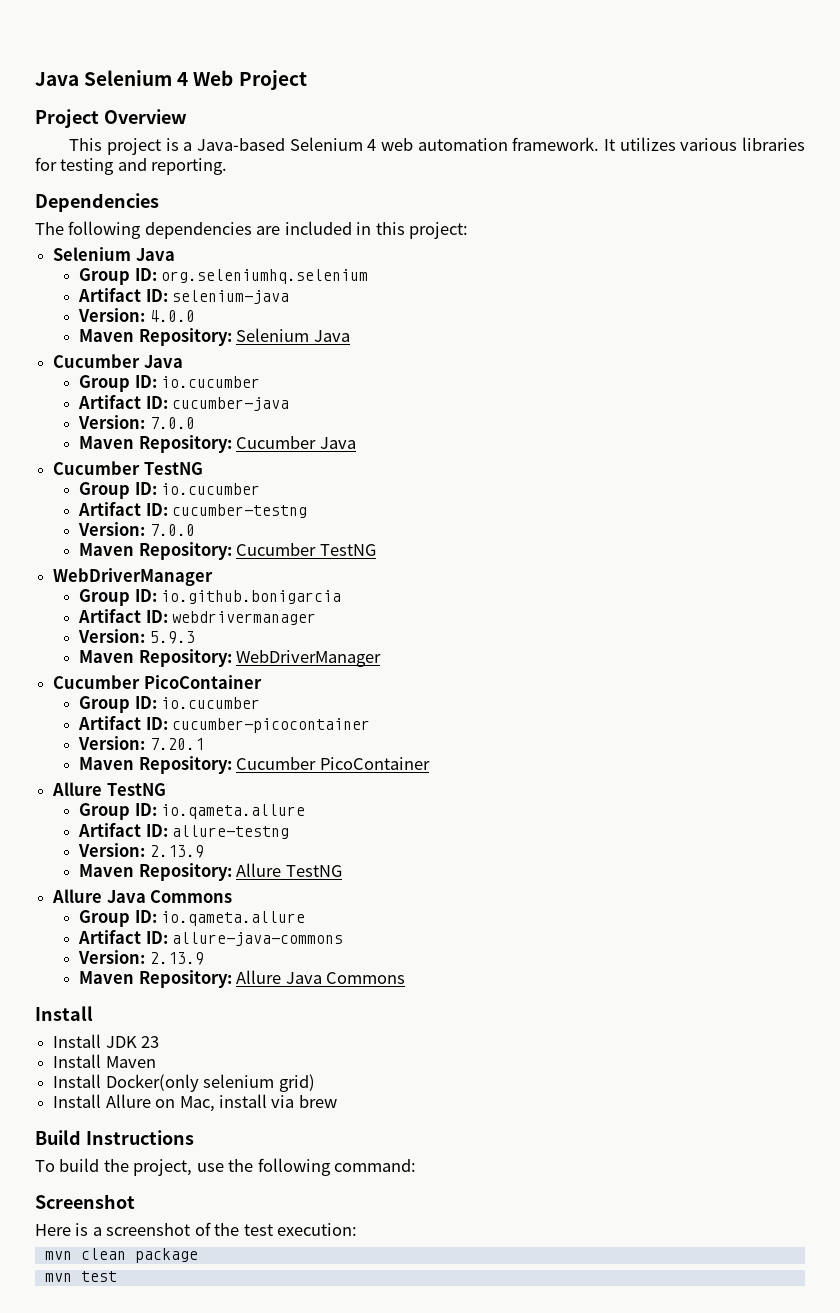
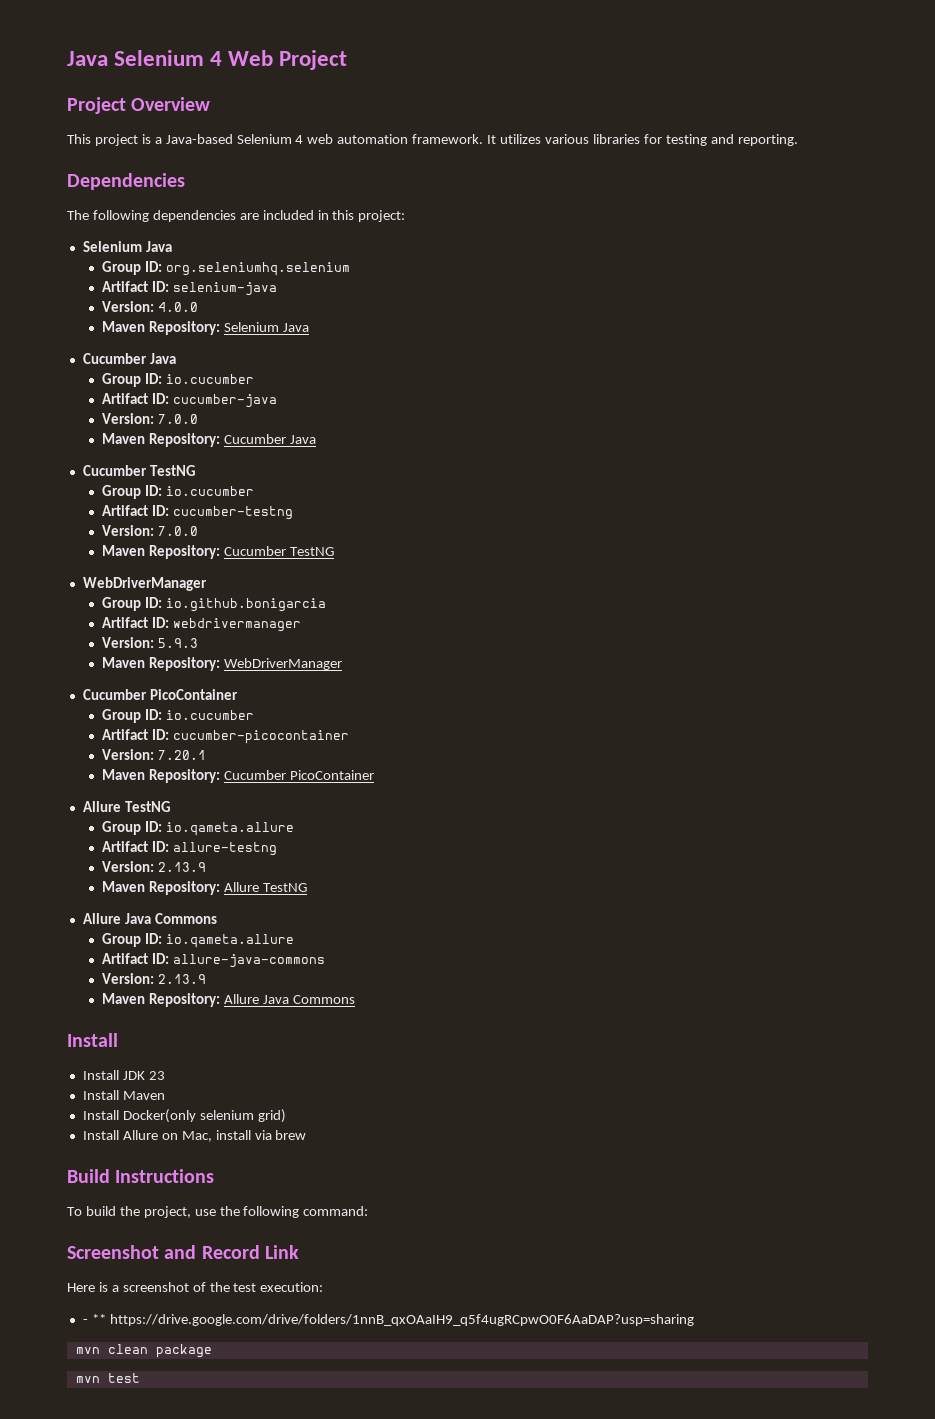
(135, 1201) none -> [164,1245,299,1259] and Record Link
(358, 1229) none -> [82,1314,694,1326] // - ** https://drive.google.com/drive/folders/1nnB_qxOAaIH9_q5f4ugRCpwO0F6AaDAP?usp=sharing

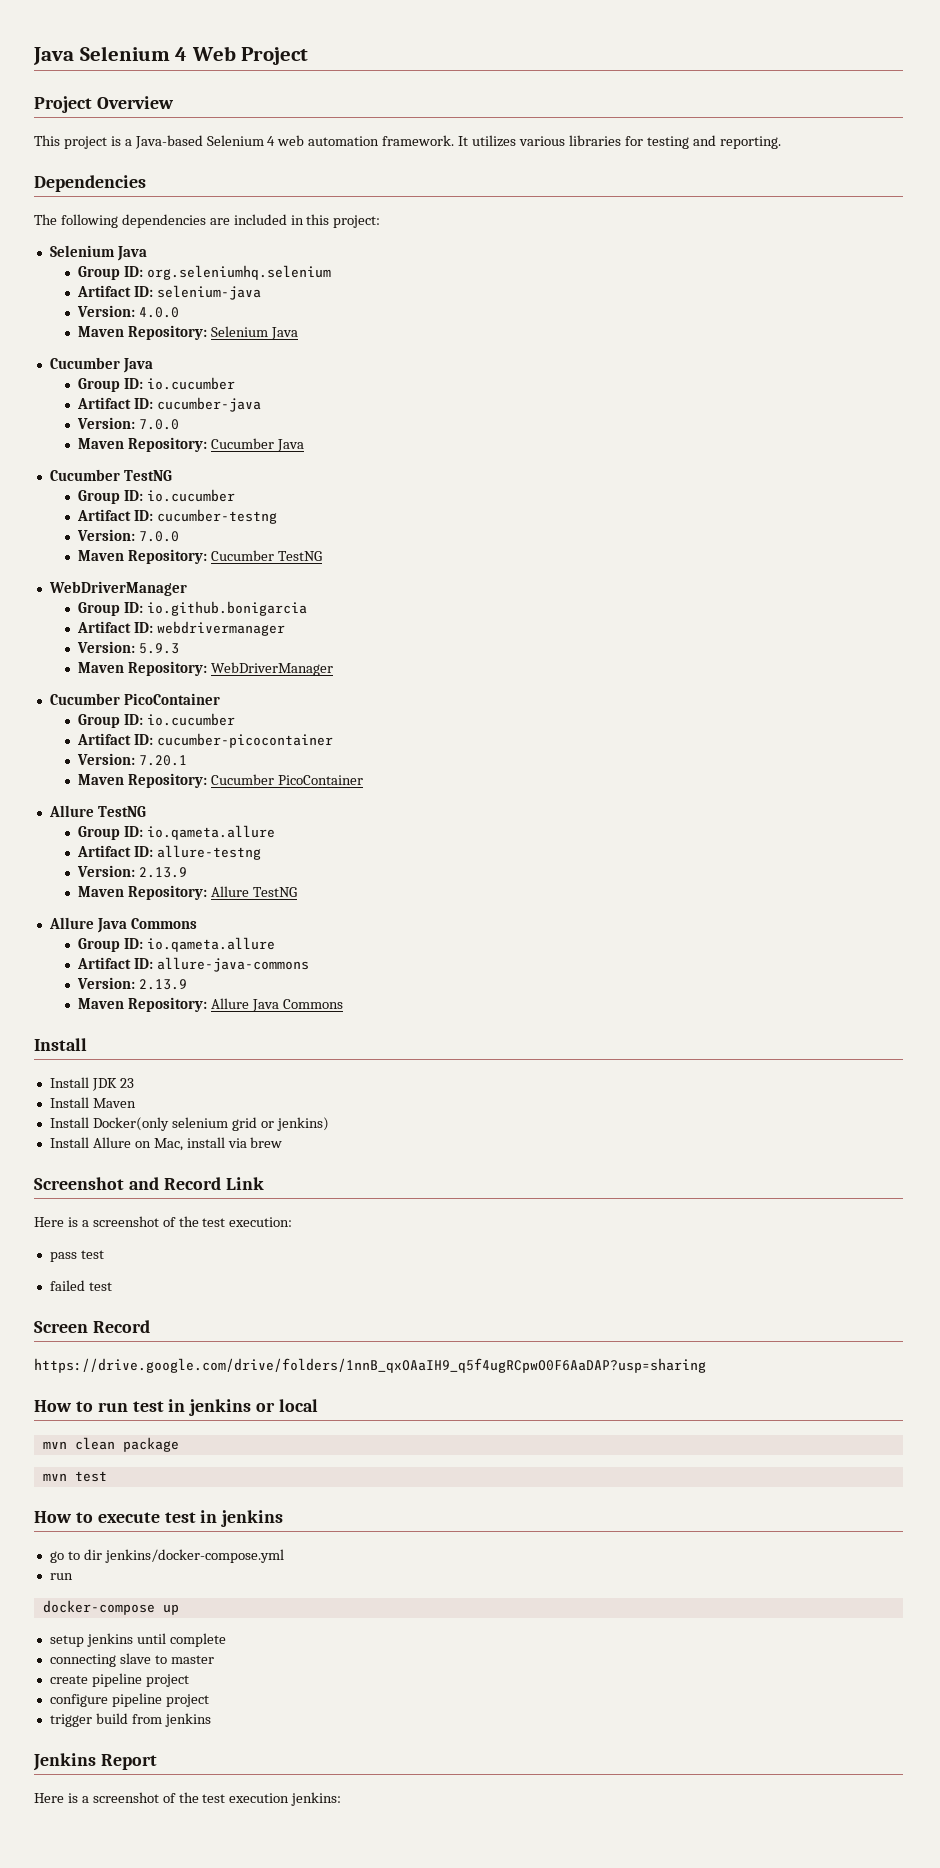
[257,1109,286,1123] grid) -> [231,1117,329,1131] grid or jenkins)
[67,1169,215,1183] [67,1206,369,1218] // Build Instructions // To build the project, use the following command: -> (283, 1142) none
[82,1314,694,1326] - ** https://drive.google.com/drive/folders/1nnB_qxOAaIH9_q5f4ugRCpwO0F6AaDAP?usp=sharing -> [49,1250,104,1262] [49,1280,112,1291] [34,1320,150,1333] [34,1358,706,1373] [34,1399,319,1416] pass test // failed test // Screen Record // https://drive.google.com/drive/folders/1nnB_qxOAaIH9_q5f4ugRCpwO0F6AaDAP?usp=sharing // How to run test in jenkins or local
(140, 1378) none -> [34,1510,284,1527] [49,1549,284,1563] [49,1573,73,1580] [42,1600,179,1615] [49,1633,226,1647] [49,1653,214,1667] [49,1673,189,1687] [49,1693,209,1707] [49,1713,211,1727] [33,1753,157,1771] [34,1792,342,1806] // How to execute test in jenkins // go to dir jenkins/docker-compose.yml // run // docker-compose up // setup jenkins until complete // connecting slave to master // create pipeline project // configure pipeline project // trigger build from jenkins // Jenkins Report // Here is a screenshot of the test execution jenkins:

